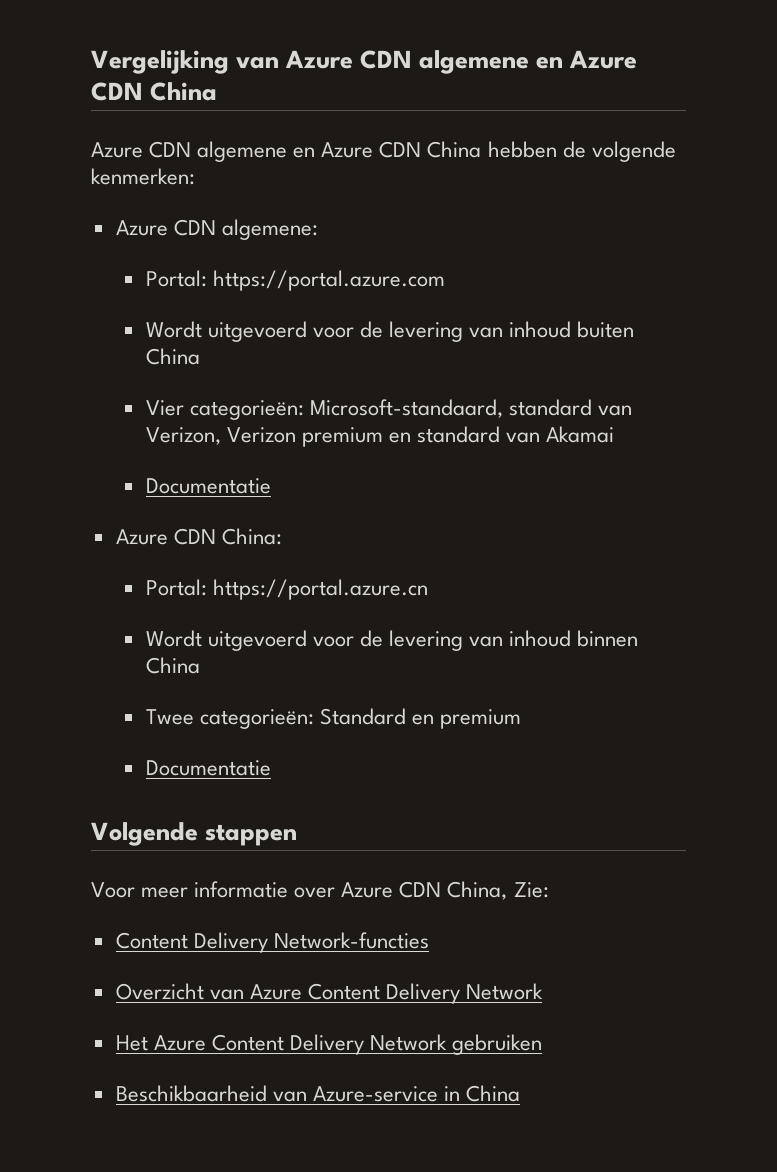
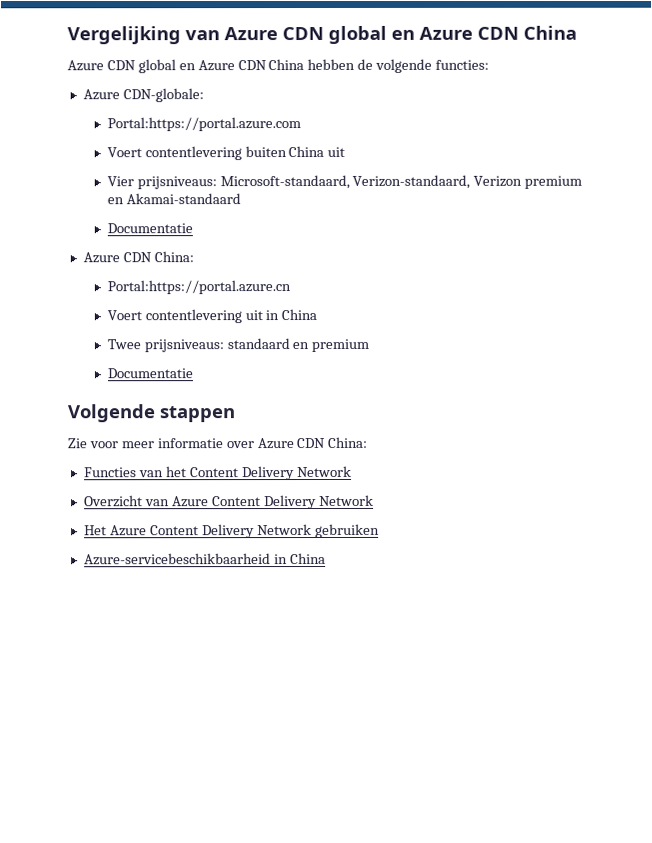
[419,50,530,74] algemene -> [328,25,387,44] global
[197,141,288,162] algemene -> [137,59,176,74] global
[91,168,195,185] [115,219,318,240] [145,270,445,291] [145,321,572,342] kenmerken: // Azure CDN algemene: // Portal: https://portal.azure.com // Wordt uitgevoerd voor de levering van inhoud -> [435,59,490,70] [82,88,204,103] [106,117,301,132] [106,146,242,161] functies: // Azure CDN-globale: // Portal:https://portal.azure.com // Voert contentlevering
(200, 356) none -> [327,146,346,157] uit
[189,399,632,420] [145,426,615,447] [145,478,271,494] [115,528,282,545] [145,579,428,600] [145,630,639,651] categorieën: Microsoft-standaard, standard van Verizon, Verizon premium en standard van Akamai // Documentatie // Azure CDN China: // Portal: https://portal.azure.cn // Wordt uitgevoerd voor de levering van inhoud binnen -> [136,174,583,190] [106,193,241,205] [106,223,193,234] [82,251,194,264] [106,280,291,295] [106,309,280,324] prijsniveaus: Microsoft-standaard, Verizon-standaard, Verizon premium en Akamai-standaard // Documentatie // Azure CDN China: // Portal:https://portal.azure.cn // Voert contentlevering uit in
[199,708,406,729] categorieën: Standard -> [143,338,290,353] prijsniveaus: standaard
[91,882,135,898] Voor -> [68,438,119,449] Zie voor
[447,881,549,900] [115,932,429,953] China, Zie: // Content Delivery Network-functies -> [328,436,369,448] [83,465,352,481] China: // Functies van het Content Delivery Network
[115,1085,438,1102] Beschikbaarheid van Azure-service -> [83,553,271,566] Azure-servicebeschikbaarheid

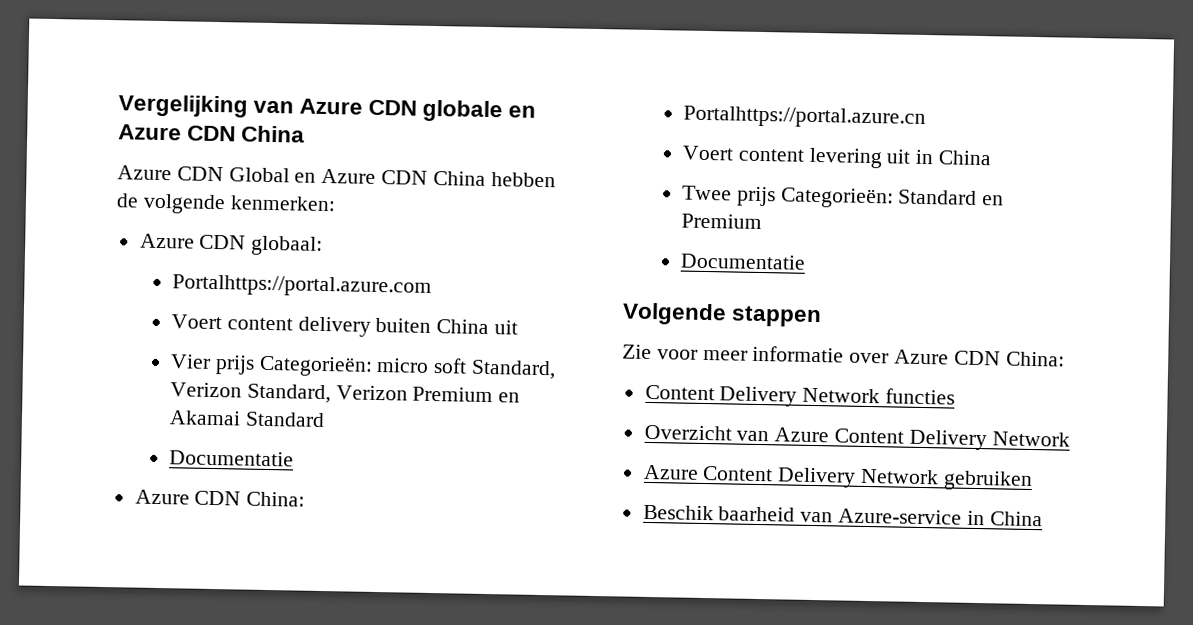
[328,25,387,44] global -> [422,99,504,123] globale
[137,59,176,74] global -> [228,167,290,183] Global
[435,59,490,70] [82,88,204,103] [106,117,301,132] [106,146,242,161] functies: // Azure CDN-globale: // Portal:https://portal.azure.com // Voert contentlevering -> [229,195,336,212] [139,233,324,256] [172,274,433,298] [171,314,371,337] kenmerken: // Azure CDN globaal: // Portalhttps://portal.azure.com // Voert content delivery
[136,174,583,190] [106,193,241,205] prijsniveaus: Microsoft-standaard, Verizon-standaard, Verizon premium en Akamai-standaard -> [214,355,557,380] [170,382,521,404] [169,410,325,428] prijs Categorieën: micro soft Standard, Verizon Standard, Verizon Premium en Akamai Standard
[106,280,291,295] [106,309,242,324] Portal:https://portal.azure.cn // Voert contentlevering -> [683,105,927,130] [682,145,883,169] Portalhttps://portal.azure.cn // Voert content levering
[143,338,370,353] prijsniveaus: standaard en premium -> [735,186,1005,209] [681,213,763,230] prijs Categorieën: Standard en Premium
[83,465,352,481] Functies van het Content Delivery Network -> [644,384,956,407] Content Delivery Network functies
[83,525,107,536] Het -> (1070, 439) none
[83,553,271,566] Azure-servicebeschikbaarheid -> [642,504,963,525] Beschik baarheid van Azure-service

